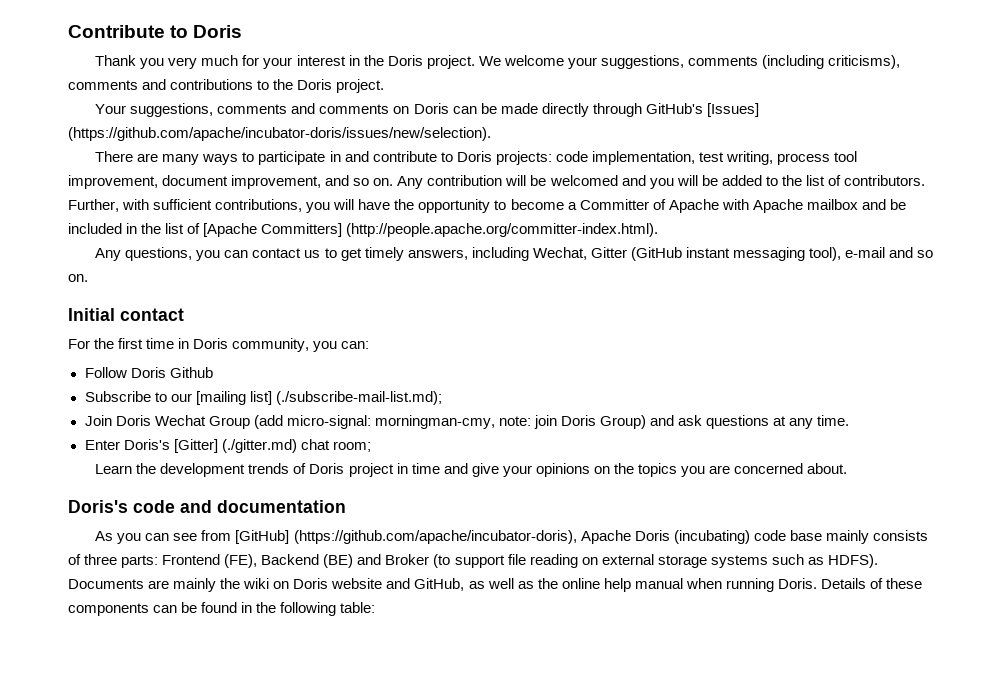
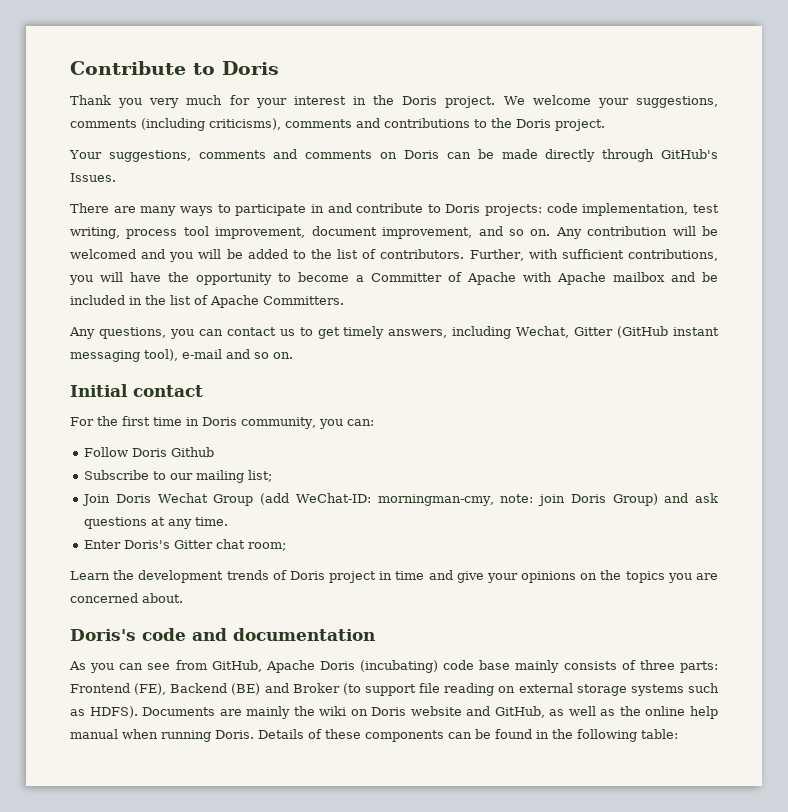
[706,103,759,117] [68,127,491,141] [Issues] (https://github.com/apache/incubator-doris/issues/new/selection). -> [70,173,116,182] Issues.
[203,223,659,237] [Apache Committers] (http://people.apache.org/committer-index.html). -> [210,295,344,308] Apache Committers.
[195,391,442,405] [mailing list] (./subscribe-mail-list.md); -> [196,470,273,483] mailing list;
[286,415,371,429] micro-signal: -> [295,493,371,503] WeChat-ID:
[173,439,297,453] [Gitter] (./gitter.md) -> [174,540,214,549] Gitter
[235,530,577,544] [GitHub] (https://github.com/apache/incubator-doris), -> [211,660,262,672] GitHub,

